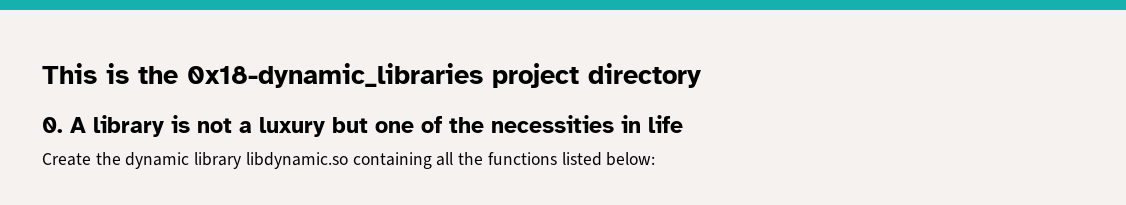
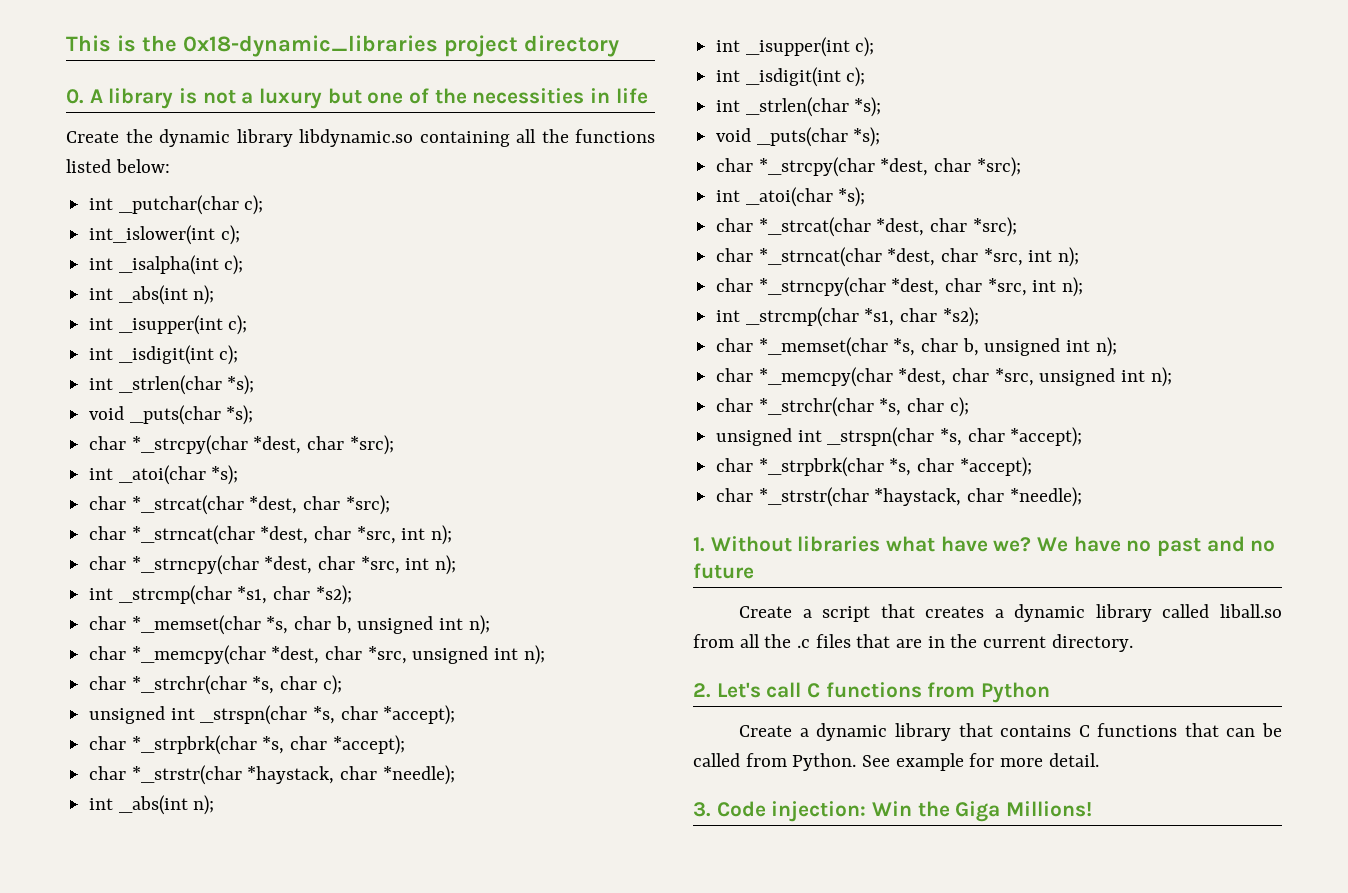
(656, 159) none -> [89,195,264,215] [89,225,240,245] [89,255,244,275] [89,285,215,305] [89,315,248,335] [89,345,239,365] [89,375,255,395] [89,405,254,425] [89,435,394,455] [89,465,239,485] [89,495,390,515] [89,525,453,545] [89,555,457,575] [89,585,352,605] [89,615,490,635] [89,645,545,665] [89,675,342,695] [89,705,456,725] [89,735,405,755] [89,765,455,785] [89,795,215,815] [716,37,875,57] [716,67,866,87] [716,97,882,117] [716,127,881,147] [716,157,1021,177] [716,187,866,207] [716,217,1017,237] [716,247,1080,267] [716,277,1084,297] [716,307,979,327] [716,337,1117,357] [716,367,1172,387] [716,397,969,417] [716,427,1083,447] [716,457,1032,477] [716,487,1082,507] [693,536,1276,556] [693,563,754,579] [739,604,1282,622] [693,634,1133,652] [693,682,1051,703] [739,723,1282,741] [693,753,1099,771] [693,801,1093,822] // int _putchar(char c); // int_islower(int c); // int _isalpha(int c); // int _abs(int n); // int _isupper(int c); // int _isdigit(int c); // int _strlen(char *s); // void _puts(char *s); // char *_strcpy(char *dest, char *src); // int _atoi(char *s); // char *_strcat(char *dest, char *src); // char *_strncat(char *dest, char *src, int n); // char *_strncpy(char *dest, char *src, int n); // int _strcmp(char *s1, char *s2); // char *_memset(char *s, char b, unsigned int n); // char *_memcpy(char *dest, char *src, unsigned int n); // char *_strchr(char *s, char c); // unsigned int _strspn(char *s, char *accept); // char *_strpbrk(char *s, char *accept); // char *_strstr(char *haystack, char *needle); // int _abs(int n); // int _isupper(int c); // int _isdigit(int c); // int _strlen(char *s); // void _puts(char *s); // char *_strcpy(char *dest, char *src); // int _atoi(char *s); // char *_strcat(char *dest, char *src); // char *_strncat(char *dest, char *src, int n); // char *_strncpy(char *dest, char *src, int n); // int _strcmp(char *s1, char *s2); // char *_memset(char *s, char b, unsigned int n); // char *_memcpy(char *dest, char *src, unsigned int n); // char *_strchr(char *s, char c); // unsigned int _strspn(char *s, char *accept); // char *_strpbrk(char *s, char *accept); // char *_strstr(char *haystack, char *needle); // 1. Without libraries what have we? We have no past and no future // Create a script that creates a dynamic library called liball.so from all the .c files that are in the current directory. // 2. Let's call C functions from Python // Create a dynamic library that contains C functions that can be called from Python. See example for more detail. // 3. Code injection: Win the Giga Millions!

